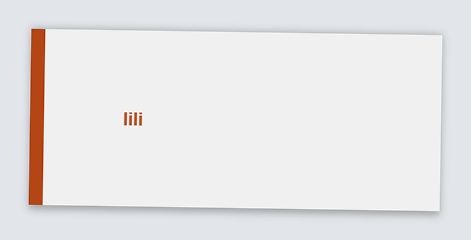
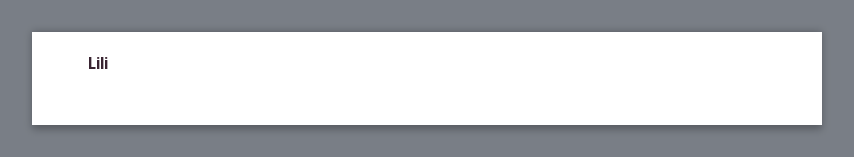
[122,112,144,126] lili -> [88,57,108,69] Lili

